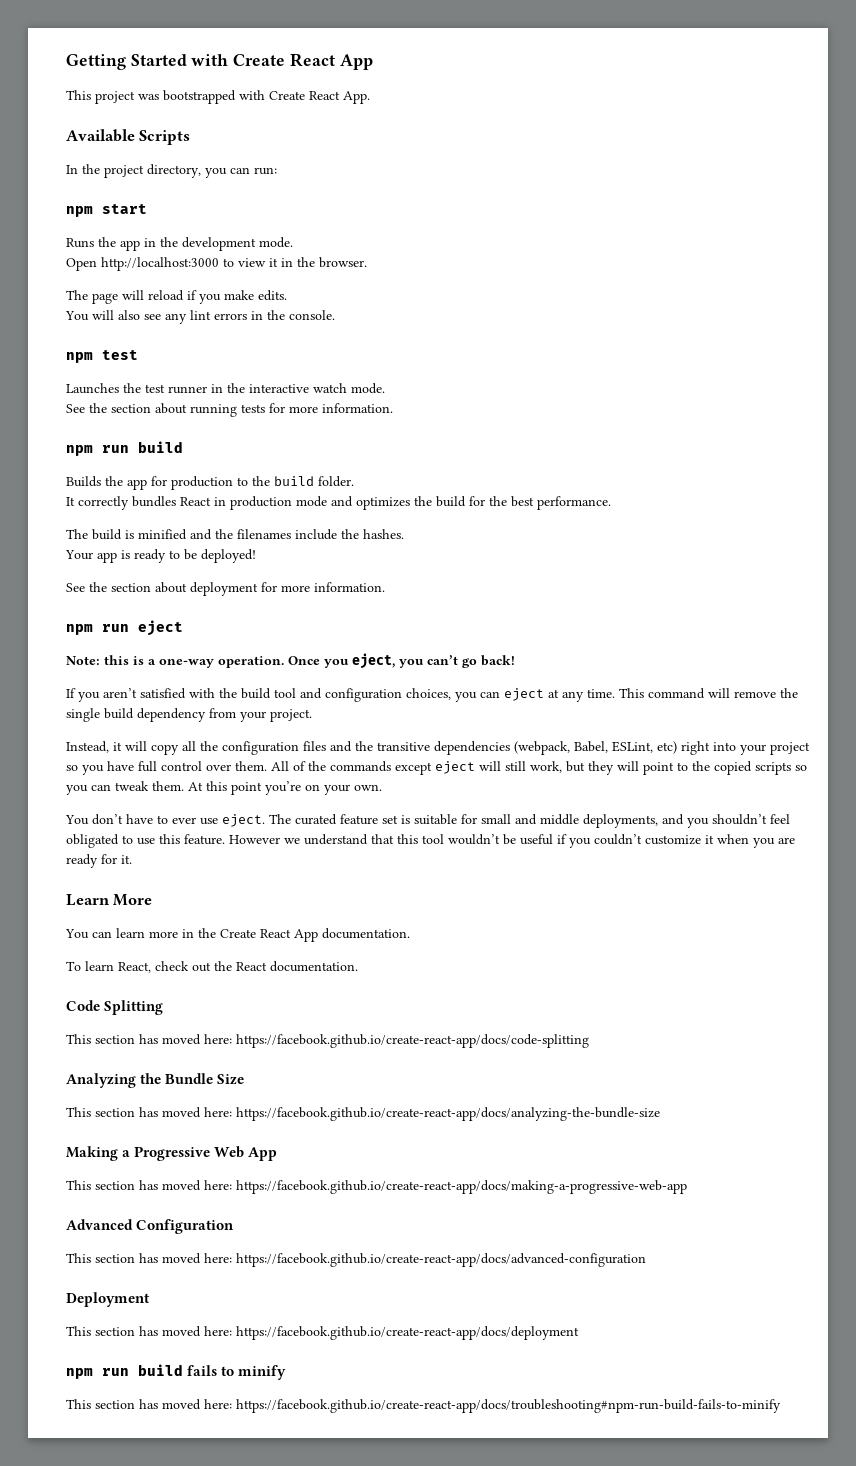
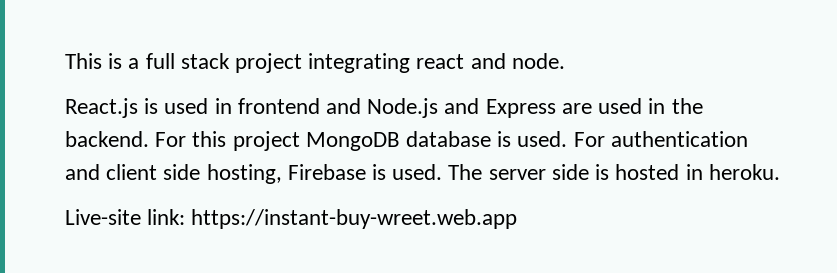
[66,53,373,70] [66,90,370,104] [66,129,191,145] [66,164,277,178] [66,204,147,217] [66,237,293,251] [66,257,367,271] [66,290,287,304] [65,310,335,324] [66,350,138,363] [66,383,385,394] [66,403,393,417] [66,441,183,456] [66,476,354,490] [66,496,611,510] [66,529,404,540] [65,549,256,563] [66,582,385,596] [66,620,183,636] [66,653,515,669] [66,688,798,702] [66,708,312,722] [66,741,810,755] [66,761,807,775] [66,781,382,795] [65,814,790,828] [66,834,795,848] [66,854,132,868] [66,894,153,906] [65,928,410,942] [66,961,358,973] [66,1000,164,1015] [66,1034,589,1048] [66,1073,245,1088] [66,1107,660,1121] [66,1146,278,1161] [66,1180,687,1194] [66,1219,235,1234] [66,1253,646,1267] [66,1292,150,1307] [66,1326,579,1340] [66,1364,287,1380] [66,1399,781,1413] Getting Started with Create React App // This project was bootstrapped with Create React App. // Available Scripts // In the project directory, you can run: // npm start // Runs the app in the development mode. // Open http://localhost:3000 to view it in the browser. // The page will reload if you make edits. // You will also see any lint errors in the console. // npm test // Launches the test runner in the interactive watch mode. // See the section about running tests for more information. // npm run build // Builds the app for production to the build folder. // It correctly bundles React in production mode and optimizes the build for the best performance. // The build is minified and the filenames include the hashes. // Your app is ready to be deployed! // See the section about deployment for more information. // npm run eject // Note: this is a one-way operation. Once you eject, you can’t go back! // If you aren’t satisfied with the build tool and configuration choices, you can eject at any time. This command will remove the single build dependency from your project. // Instead, it will copy all the configuration files and the transitive dependencies (webpack, Babel, ESLint, etc) right into your project so you have full control over them. All of the commands except eject will still work, but they will point to the copied scripts so you can tweak them. At this point you’re on your own. // You don’t have to ever use eject. The curated feature set is suitable for small and middle deployments, and you shouldn’t feel obligated to use this feature. However we understand that this tool wouldn’t be useful if you couldn’t customize it when you are ready for it. // Learn More // You can learn more in the Create React App documentation. // To learn React, check out the React documentation. // Code Splitting // This section has moved here: https://facebook.github.io/create-react-app/docs/code-splitting // Analyzing the Bundle Size // This section has moved here: https://facebook.github.io/create-react-app/docs/analyzing-the-bundle-size // Making a Progressive Web App // This section has moved here: https://facebook.github.io/create-react-app/docs/making-a-progressive-web-app // Advanced Configuration // This section has moved here: https://facebook.github.io/create-react-app/docs/advanced-configuration // Deployment // This section has moved here: https://facebook.github.io/create-react-app/docs/deployment // npm run build fails to minify // This section has moved here: https://facebook.github.io/create-react-app/docs/troubleshooting#npm-run-build-fails-to-minify -> [65,53,565,73] [65,98,703,118] [65,131,748,151] [65,164,780,184] [65,209,518,229] This is a full stack project integrating react and node. // React.js is used in frontend and Node.js and Express are used in the backend. For this project MongoDB database is used. For authentication and client side hosting, Firebase is used. The server side is hosted in heroku. // Live-site link: https://instant-buy-wreet.web.app

